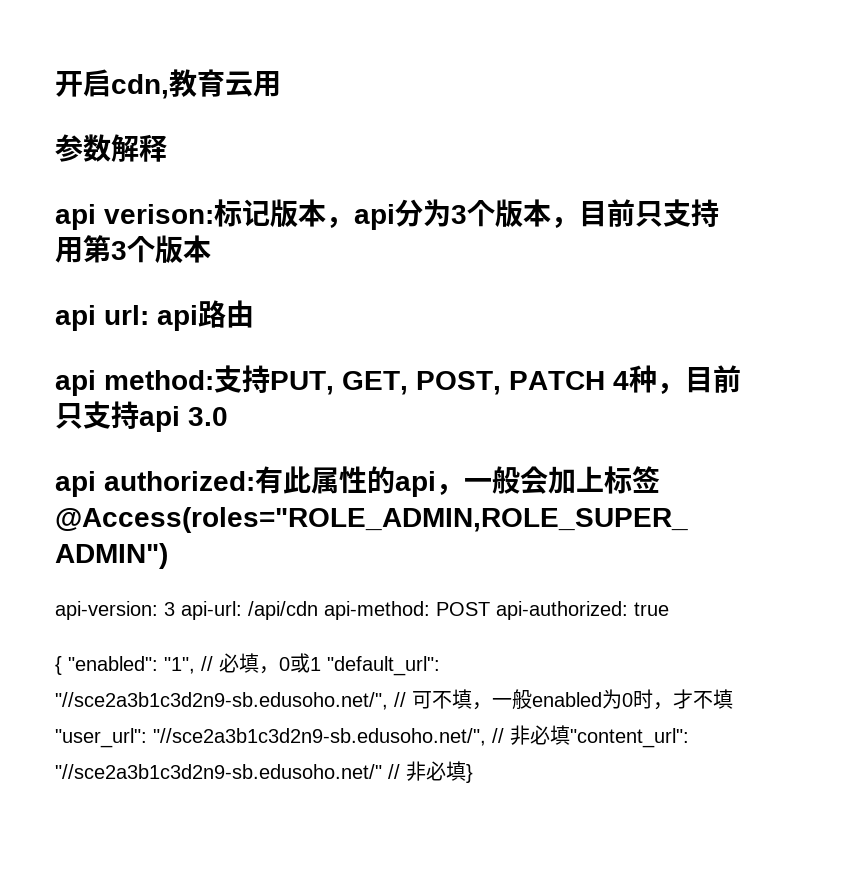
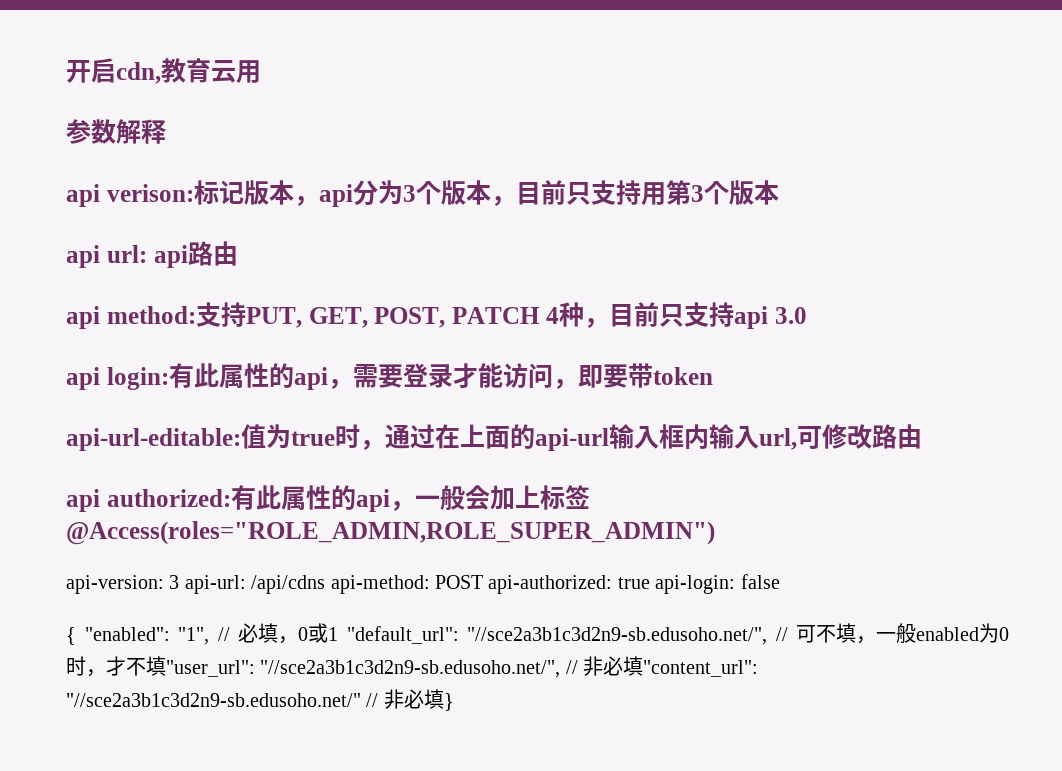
(228, 416) none -> [66,363,713,390] [66,424,922,451] // api login:有此属性的api，需要登录才能访问，即要带token // api-url-editable:值为true时，通过在上面的api-url输入框内输入url,可修改路由
[248,601,318,620] /api/cdn -> [251,575,326,594] /api/cdns
(669, 609) none -> [655,574,780,594] api-login: false

